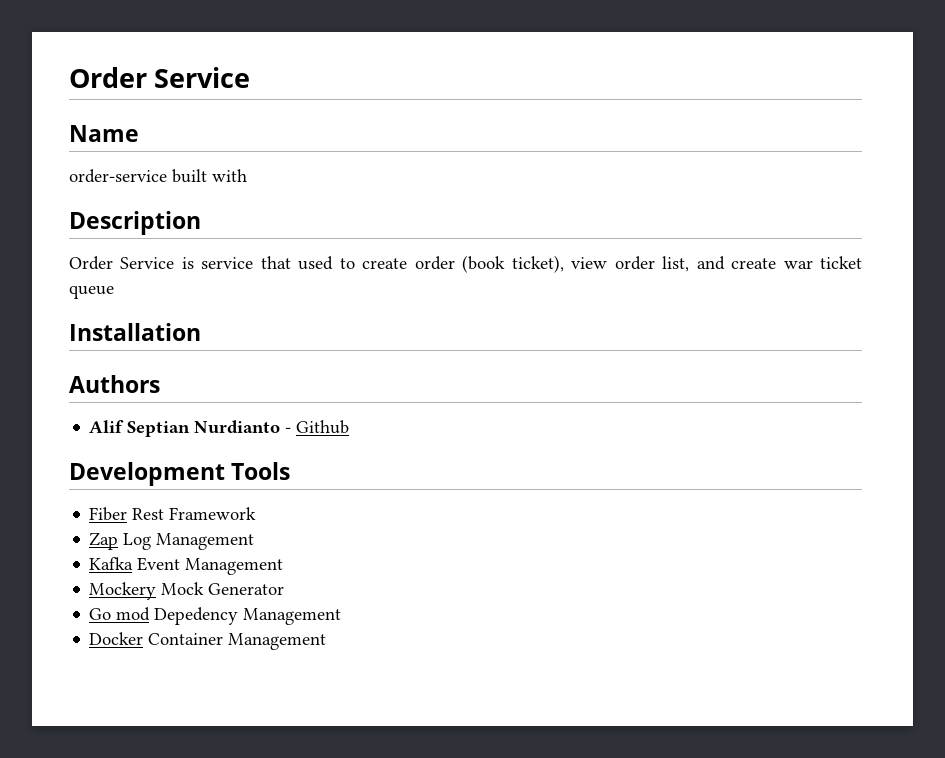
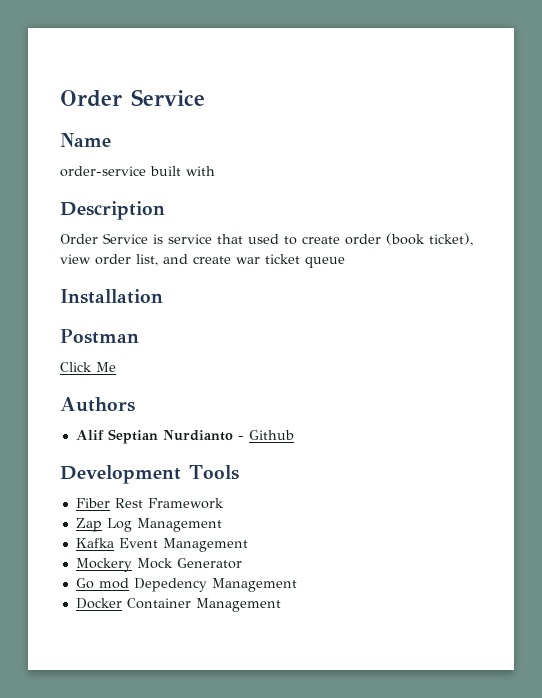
(201, 332) none -> [60,329,139,344] [60,362,116,372] // Postman // Click Me

